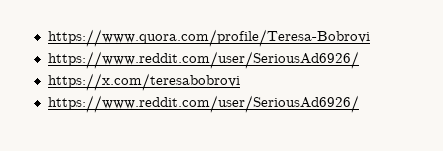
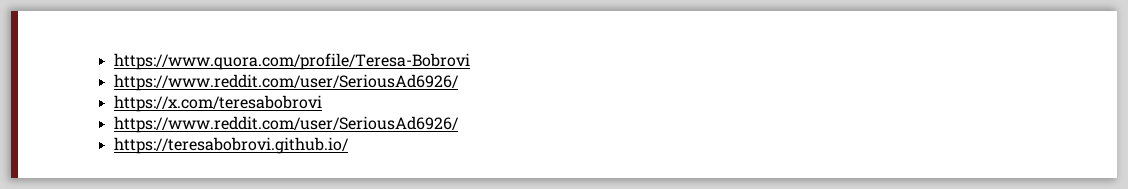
(359, 104) none -> [113,137,349,154] // https://teresabobrovi.github.io/

